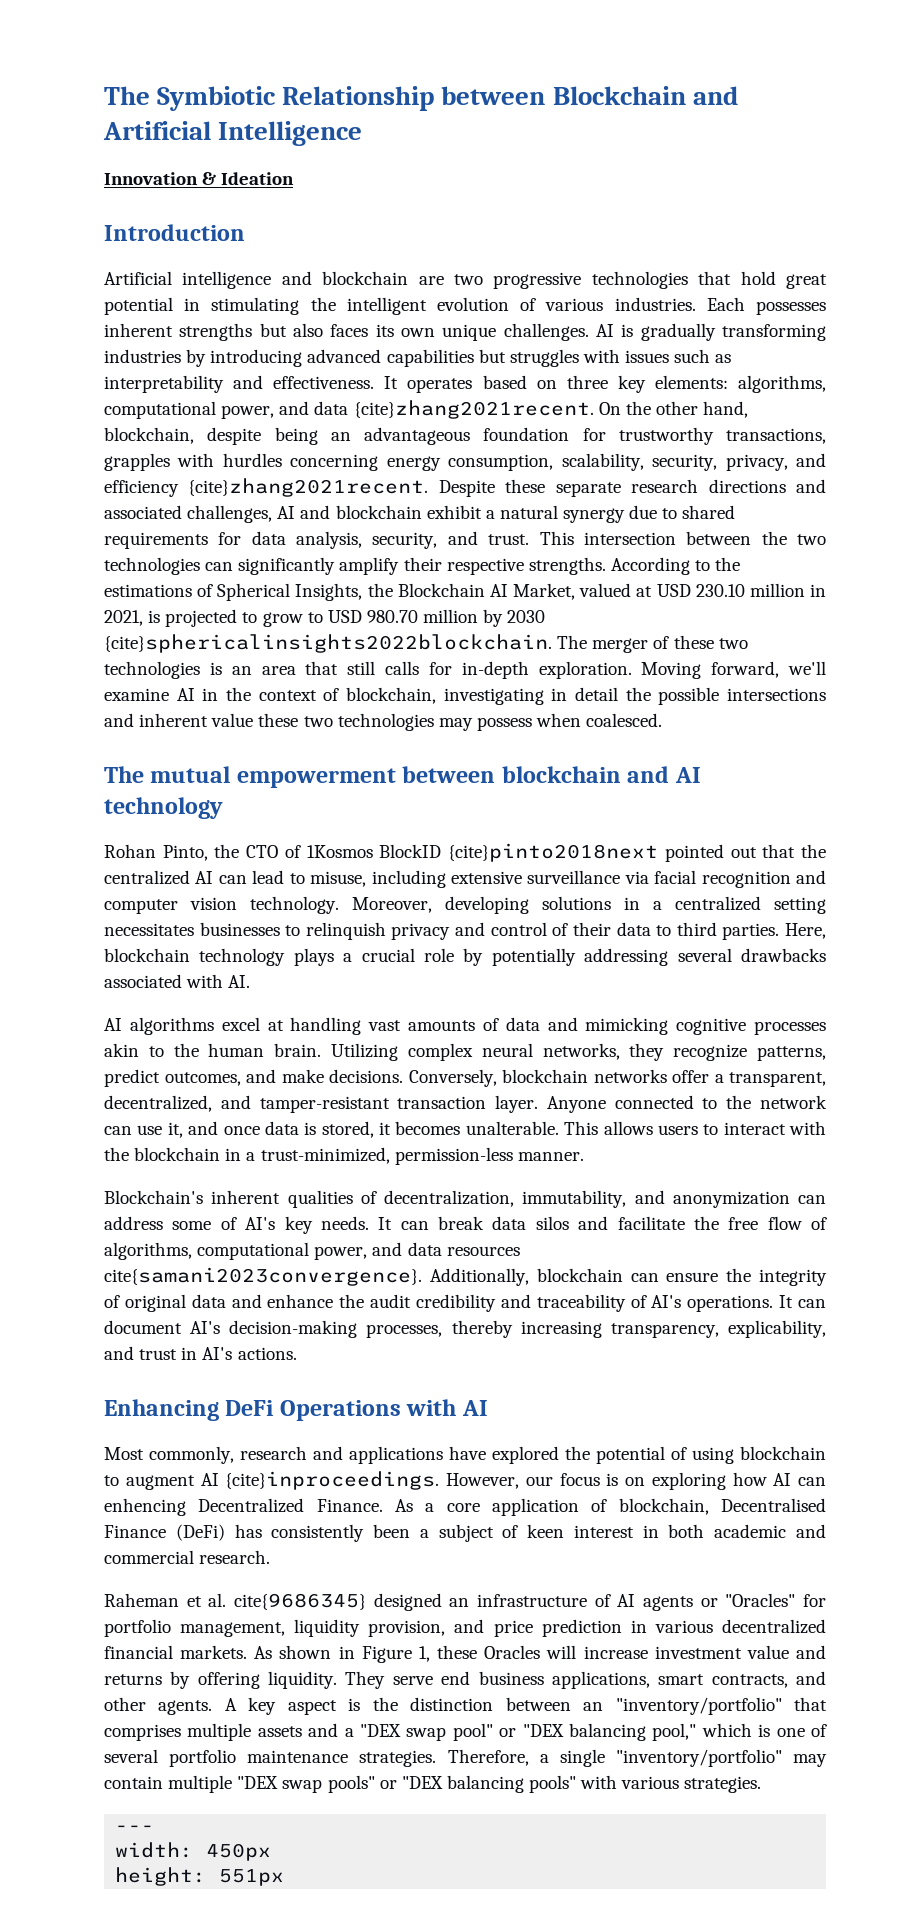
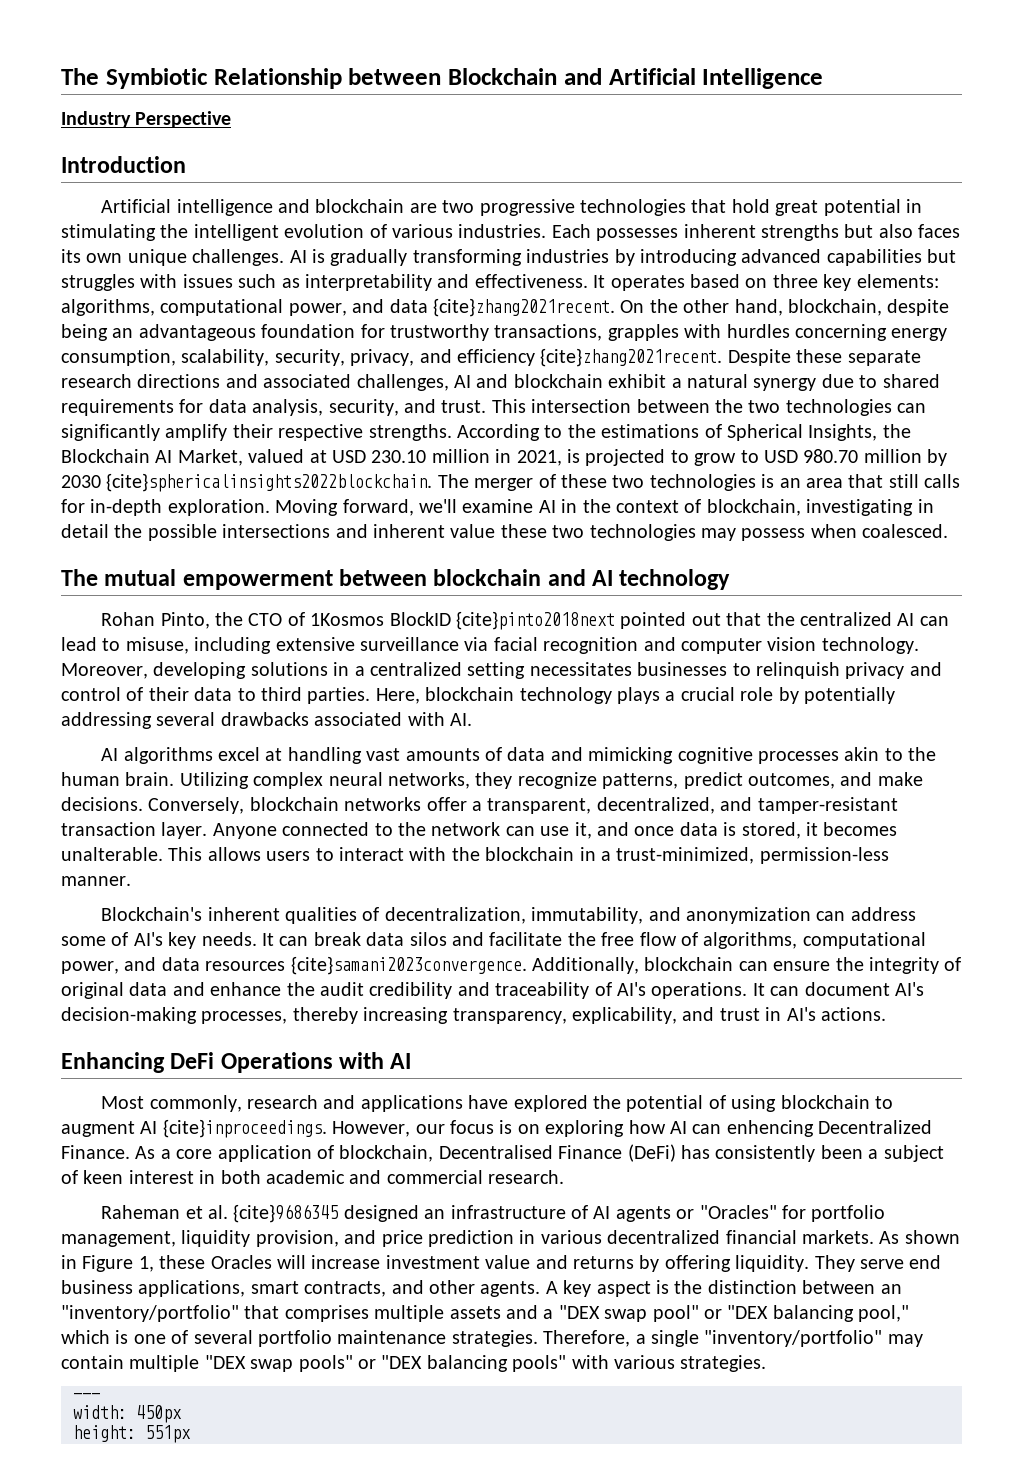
[104,172,295,185] Innovation & Ideation -> [61,111,232,128] Industry Perspective
[104,1267,422,1286] cite{samani2023convergence}. -> [290,956,527,975] {cite}samani2023convergence.
[234,1593,366,1610] cite{9686345} -> [233,1204,339,1223] {cite}9686345

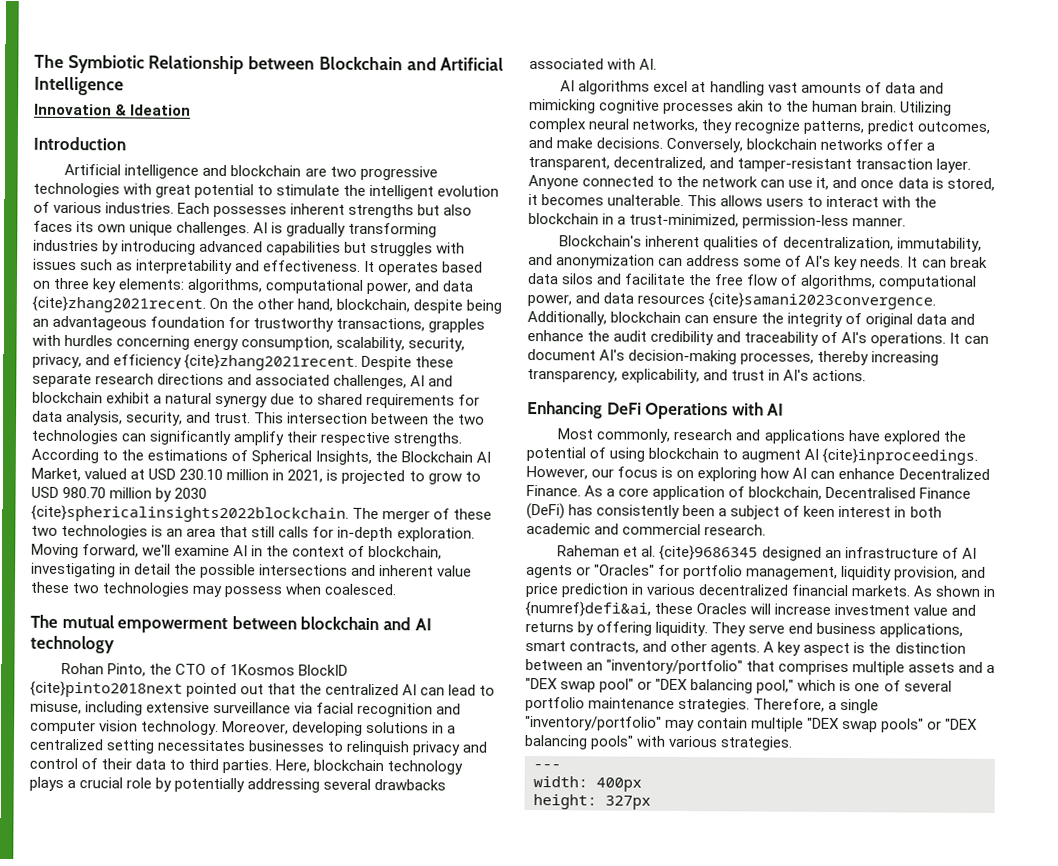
[61,111,232,128] Industry Perspective -> [34,103,192,116] Innovation & Ideation
[691,199,923,216] [61,224,156,241] that hold great potential in stimulating -> [123,183,341,199] with great potential to stimulate
[726,1120,814,1137] enhencing -> [838,468,896,480] enhance
[82,1255,154,1272] Figure 1, -> [525,600,651,617] {numref}defi&ai,
[136,1405,182,1423] 450px -> [596,777,642,792] 400px
[145,1425,191,1443] 551px -> [605,795,651,810] 327px

